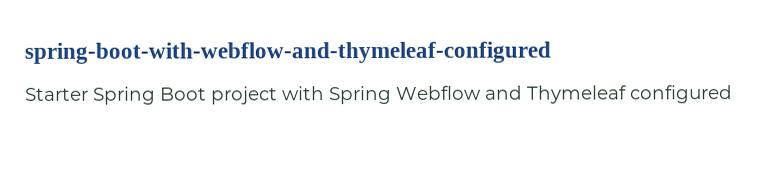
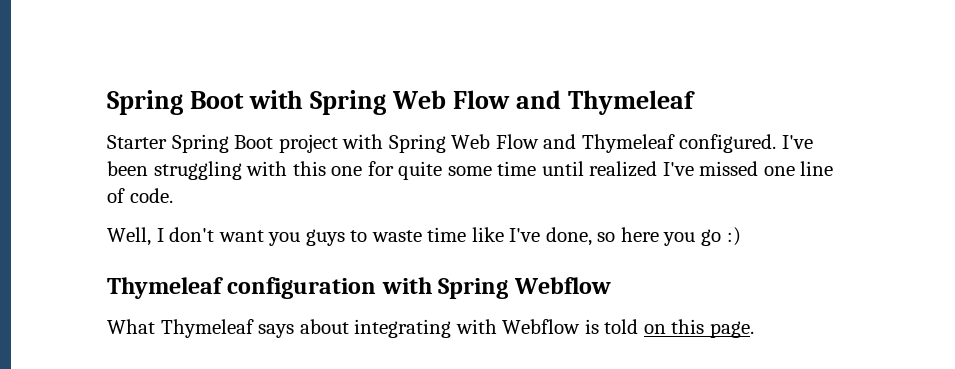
[24,41,551,64] spring-boot-with-webflow-and-thymeleaf-configured -> [107,90,696,115] Spring Boot with Spring Web Flow and Thymeleaf
[395,85,733,104] Webflow and Thymeleaf configured -> [451,134,813,153] [107,161,834,180] [107,188,173,203] [107,227,741,246] [107,277,611,299] [107,319,754,338] Web Flow and Thymeleaf configured. I've been struggling with this one for quite some time until realized I've missed one line of code. // Well, I don't want you guys to waste time like I've done, so here you go :) // Thymeleaf configuration with Spring Webflow // What Thymeleaf says about integrating with Webflow is told on this page.

